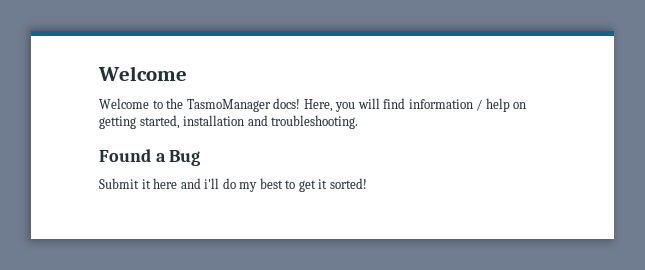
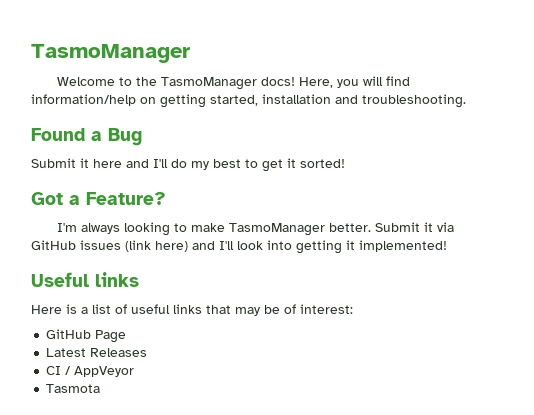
[98,66,187,81] Welcome -> [31,44,190,63] TasmoManager
[408,98,510,112] information / help -> [31,94,136,106] information/help
[204,178,220,189] i'll -> [153,159,168,168] I'll
(367, 183) none -> [31,192,166,205] [57,222,455,236] [31,240,447,254] [31,272,139,287] [31,304,353,316] [46,329,127,343] [46,348,148,357] [46,366,135,377] [46,384,101,393] // Got a Feature? // I'm always looking to make TasmoManager better. Submit it via GitHub issues (link here) and I'll look into getting it implemented! // Useful links // Here is a list of useful links that may be of interest: // GitHub Page // Latest Releases // CI / AppVeyor // Tasmota

